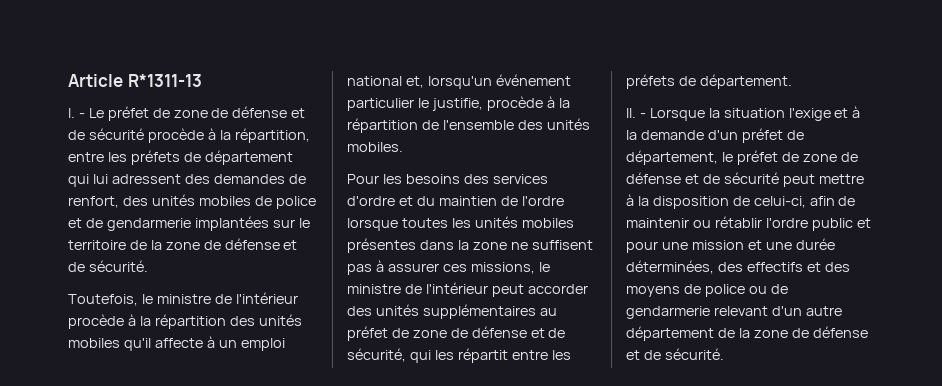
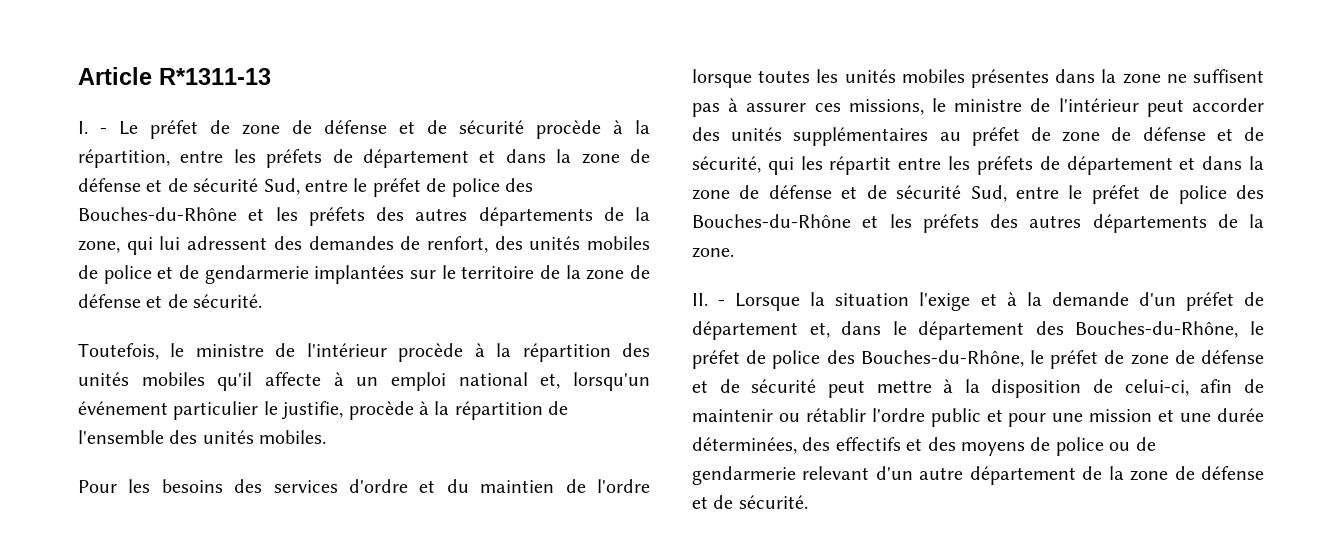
(293, 157) none -> [479,149,650,164] [78,178,533,197] [78,207,650,226] [78,240,120,253] et dans la zone de défense et de sécurité Sud, entre le préfet de police des Bouches-du-Rhône et les préfets des autres départements de la zone,
[699,74,792,89] département. -> [1066,156,1264,175] [692,185,1264,204] [692,214,1264,233] [692,247,734,258] département et dans la zone de défense et de sécurité Sud, entre le préfet de police des Bouches-du-Rhône et les préfets des autres départements de la zone.
[626,150,718,165] département, -> [692,321,1264,340] [692,350,1024,369] département et, dans le département des Bouches-du-Rhône, le préfet de police des Bouches-du-Rhône,

